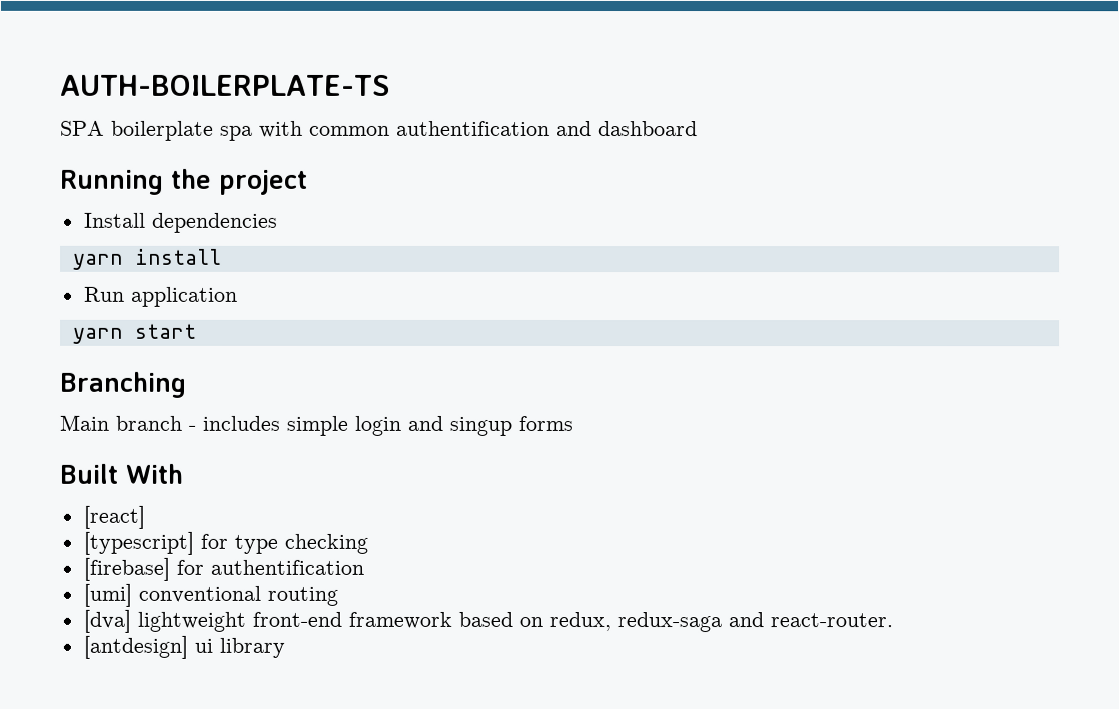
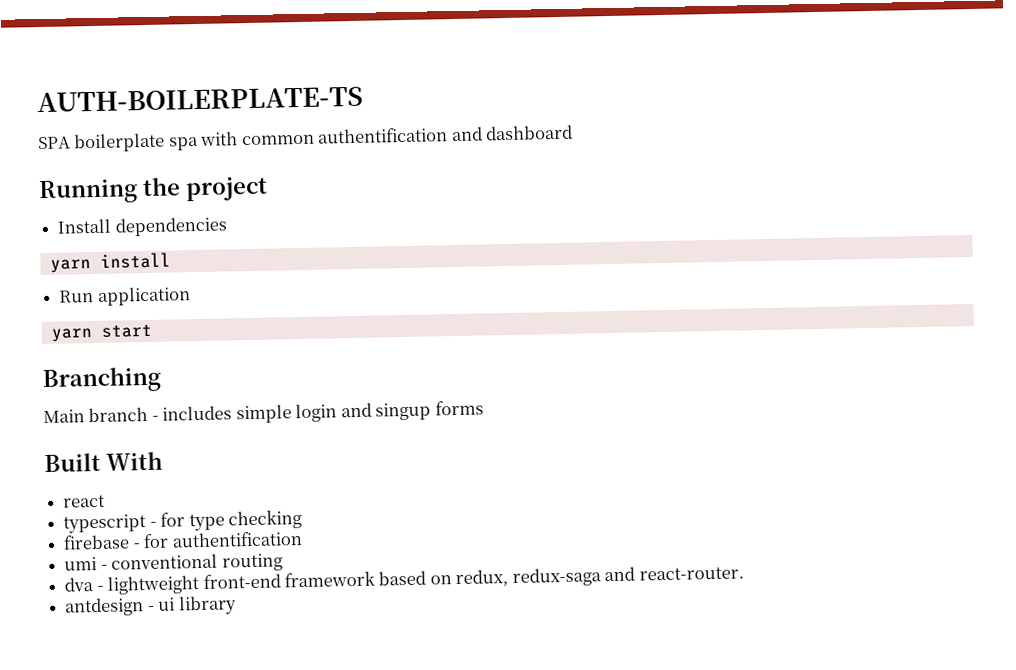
[82,505,145,529] [82,531,194,555] [react] // [typescript] -> [63,494,106,508] [63,514,157,534] react // typescript -
[82,557,170,581] [firebase] -> [63,534,141,550] firebase -
[82,583,132,607] [umi] -> [64,556,108,571] umi -
[82,609,131,633] [dva] -> [64,577,104,592] dva -
[82,635,188,659] [antdesign] -> [65,597,155,617] antdesign -

